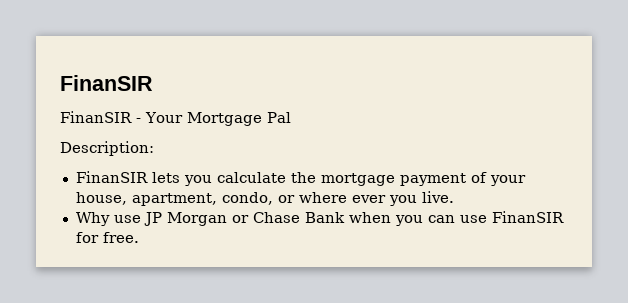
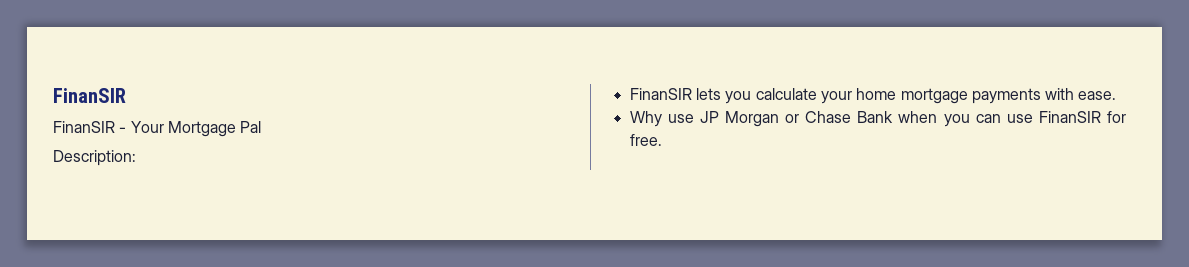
[290,172,526,186] [75,191,454,206] the mortgage payment of your house, apartment, condo, or where ever you live. -> [820,88,1117,104] your home mortgage payments with ease.

